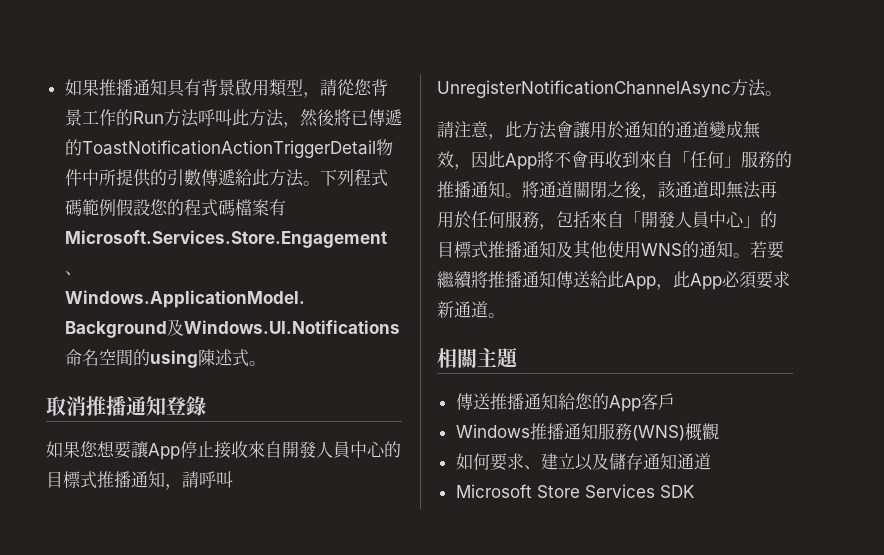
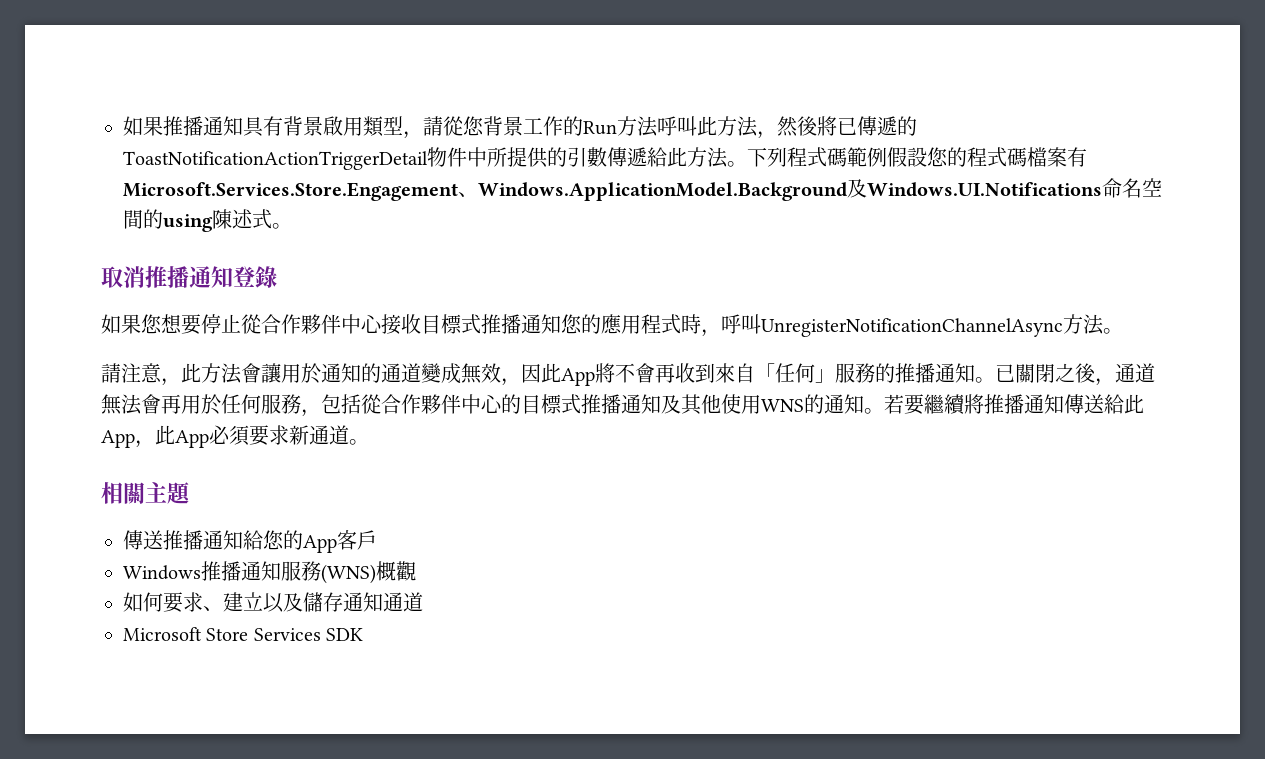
[131,441,401,460] [46,471,199,490] 讓App停止接收來自開發人員中心的目標式推播通知，請 -> [201,314,721,337] 停止從合作夥伴中心接收目標式推播通知您的應用程式時，
[522,181,573,198] 將通道 -> [995,364,1015,382] 已
[658,181,761,199] 該通道即無法 -> [1115,363,1155,383] [101,394,161,415] 通道無法會
[590,211,760,228] 來自「開發人員中心」 -> [361,394,503,414] 從合作夥伴中心

